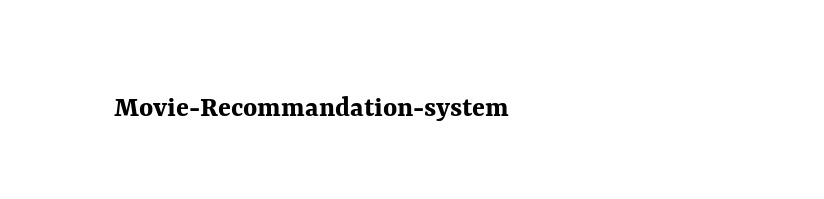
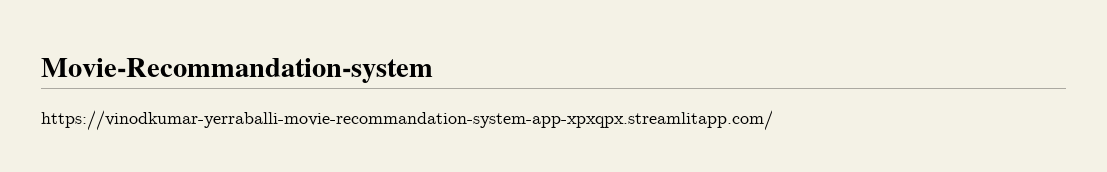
(509, 108) none -> [41,110,773,131] // https://vinodkumar-yerraballi-movie-recommandation-system-app-xpxqpx.streamlitapp.com/

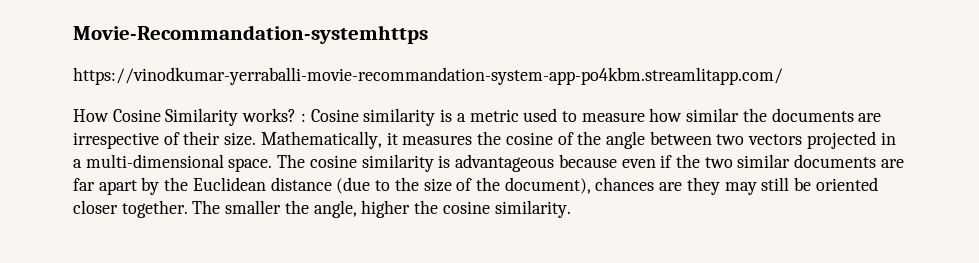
[41,58,433,83] [41,110,773,131] Movie-Recommandation-system // https://vinodkumar-yerraballi-movie-recommandation-system-app-xpxqpx.streamlitapp.com/ -> [73,25,428,44] [73,67,783,85] [73,108,882,126] [73,131,896,149] [73,154,904,172] [73,177,878,195] [73,200,571,218] Movie-Recommandation-systemhttps // https://vinodkumar-yerraballi-movie-recommandation-system-app-po4kbm.streamlitapp.com/ // How Cosine Similarity works? : Cosine similarity is a metric used to measure how similar the documents are irrespective of their size. Mathematically, it measures the cosine of the angle between two vectors projected in a multi-dimensional space. The cosine similarity is advantageous because even if the two similar documents are far apart by the Euclidean distance (due to the size of the document), chances are they may still be oriented closer together. The smaller the angle, higher the cosine similarity.

